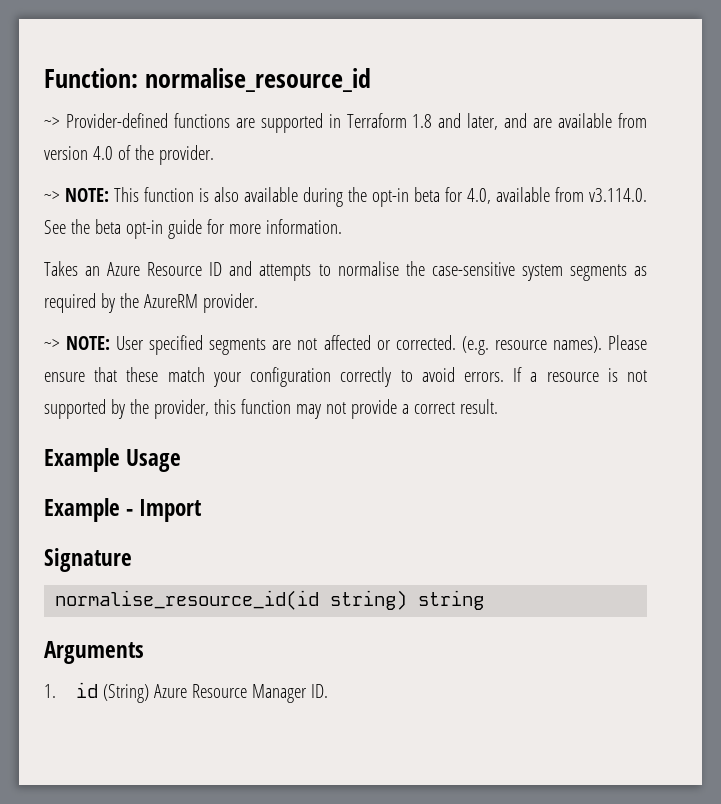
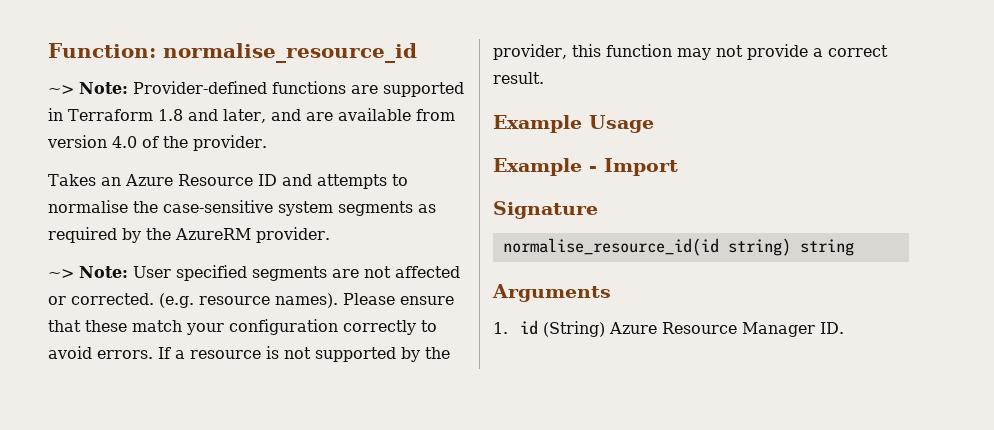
(60, 122) none -> [79,82,128,94] Note:
[44,187,647,207] [44,219,342,239] // ~> NOTE: This function is also available during the opt-in beta for 4.0, available from v3.114.0. See the beta opt-in guide for more information. -> (267, 143) none
[66,336,111,350] NOTE: -> [79,266,128,278] Note:

